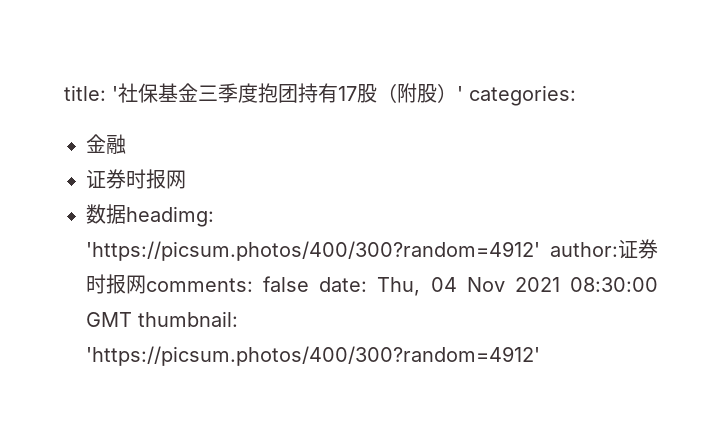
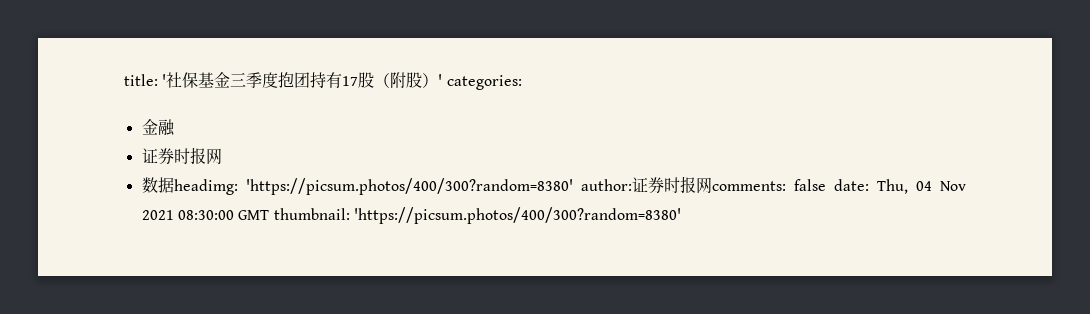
[86,241,540,261] 'https://picsum.photos/400/300?random=4912' -> [245,178,573,195] 'https://picsum.photos/400/300?random=8380'
[86,346,540,366] 'https://picsum.photos/400/300?random=4912' -> [353,207,681,224] 'https://picsum.photos/400/300?random=8380'

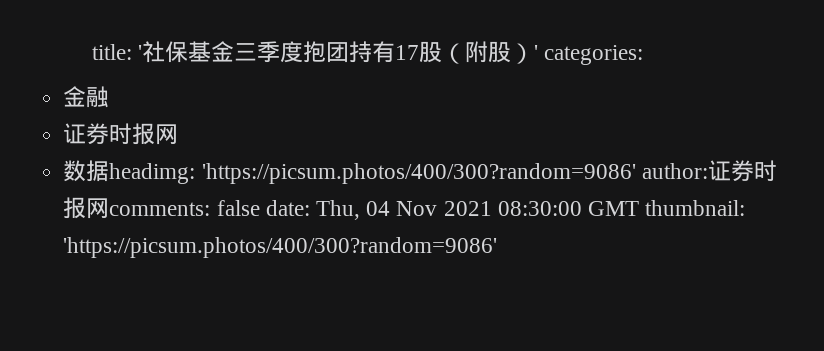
[245,178,573,195] 'https://picsum.photos/400/300?random=8380' -> [201,163,636,184] 'https://picsum.photos/400/300?random=9086'
[353,207,681,224] 'https://picsum.photos/400/300?random=8380' -> [63,237,498,258] 'https://picsum.photos/400/300?random=9086'

